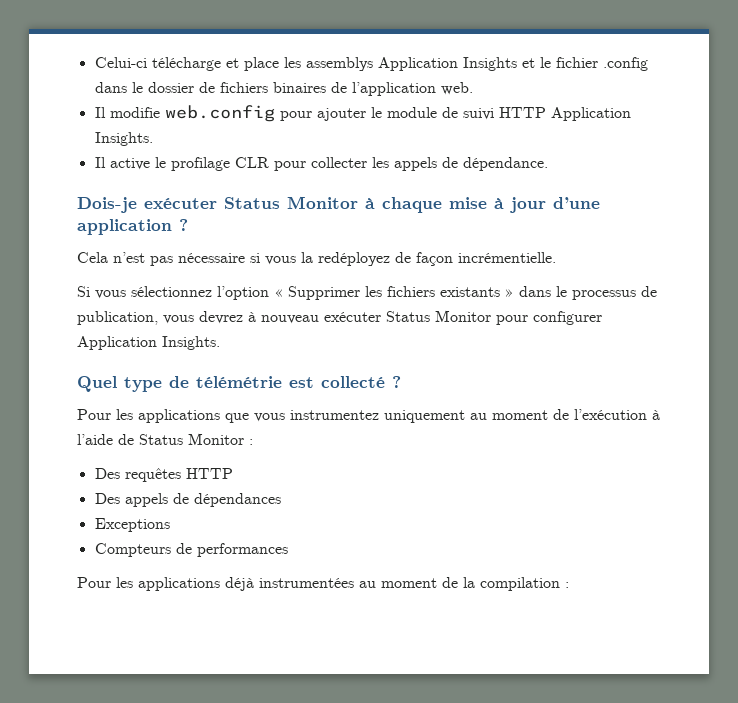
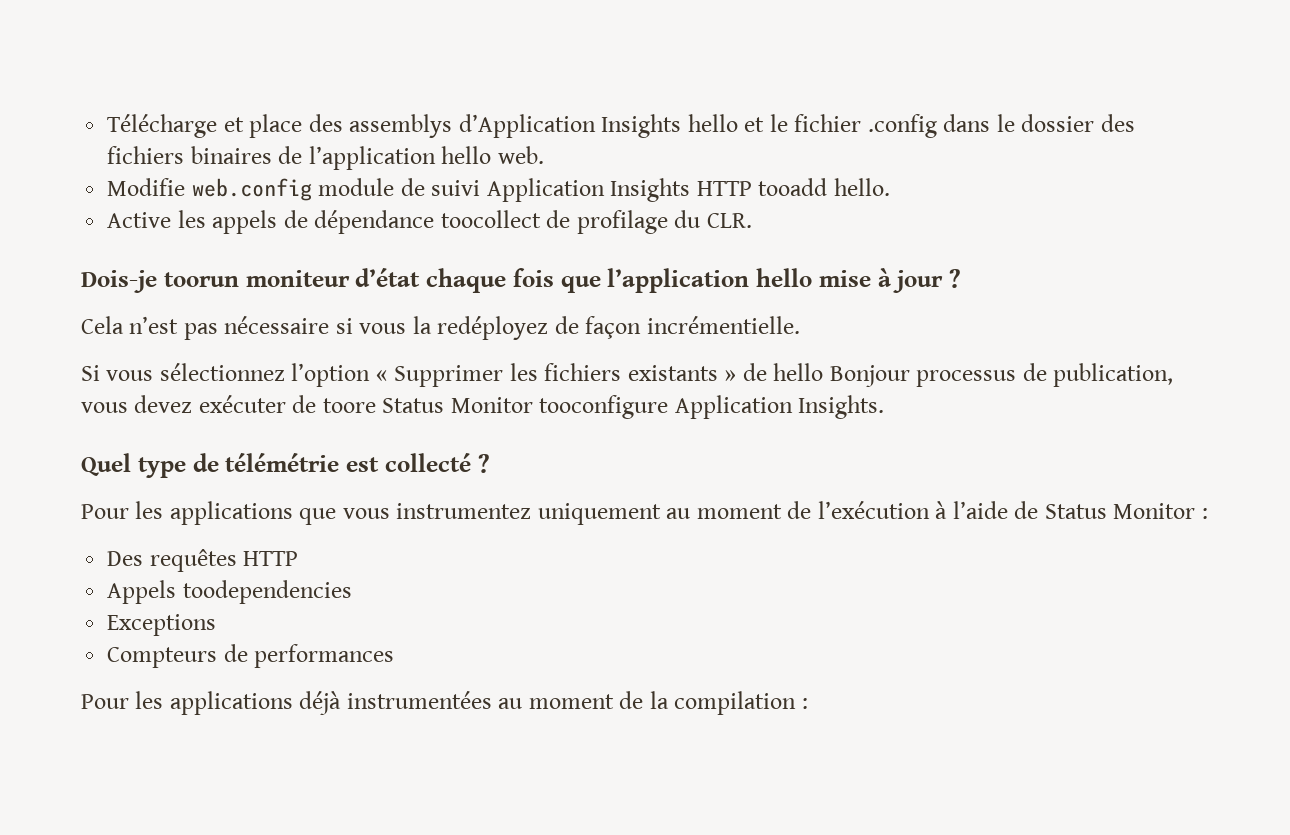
[94,57,517,71] Celui-ci télécharge et place les assemblys Application Insights -> [107,114,738,138] Télécharge et place des assemblys d’Application Insights hello
[198,82,215,93] de -> [1100,114,1135,132] des
(436, 89) none -> [441,146,492,164] hello
[94,105,631,122] [94,132,153,146] [94,157,548,171] [77,196,442,213] Il modifie web.config pour ajouter le module de suivi HTTP Application Insights. // Il active le profilage CLR pour collecter les appels de dépendance. // Dois-je exécuter Status Monitor à chaque -> [107,178,890,202] [107,210,752,234] [81,268,812,293] Modifie web.config module de suivi Application Insights HTTP tooadd hello. // Active les appels de dépendance toocollect de profilage du CLR. // Dois-je toorun moniteur d’état chaque fois que l’application hello
[553,197,600,209] [77,219,172,235] d’une application -> (944, 281) none
[519,286,567,297] dans le -> [742,363,910,387] de hello Bonjour
[199,310,602,325] devrez à nouveau exécuter Status Monitor pour configurer -> [134,395,669,419] devez exécuter de toore Status Monitor tooconfigure
[94,493,281,507] Des appels de dépendances -> [107,580,352,604] Appels toodependencies

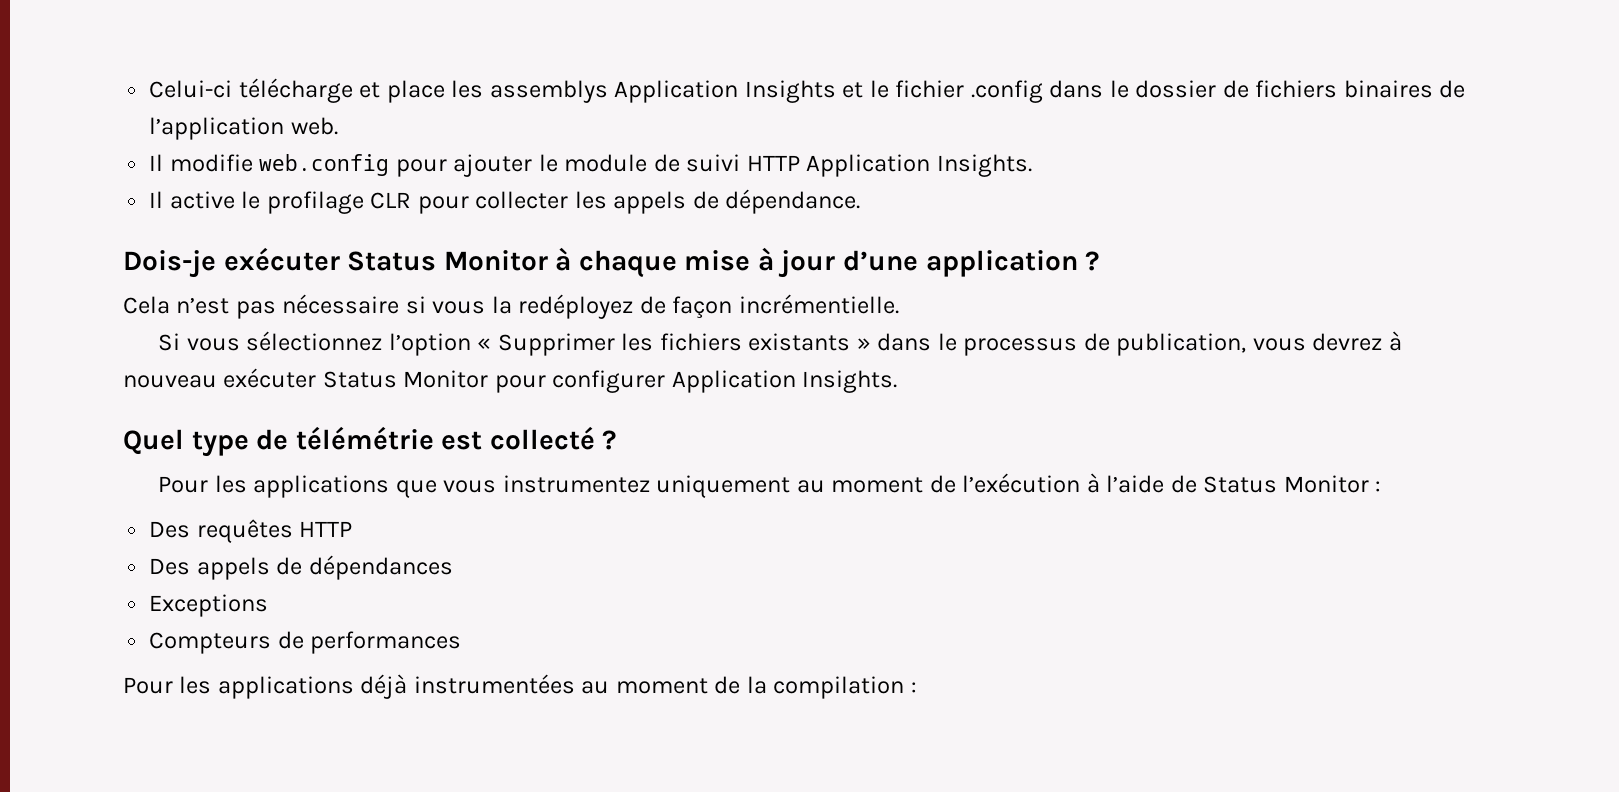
[107,114,738,138] Télécharge et place des assemblys d’Application Insights hello -> [149,78,836,103] Celui-ci télécharge et place les assemblys Application Insights
[1100,114,1135,132] des -> [1222,80,1249,98] de
[441,146,492,164] hello -> (285, 128) none
[107,178,890,202] [107,210,752,234] [81,268,812,293] Modifie web.config module de suivi Application Insights HTTP tooadd hello. // Active les appels de dépendance toocollect de profilage du CLR. // Dois-je toorun moniteur d’état chaque fois que l’application hello -> [149,154,1032,177] [149,189,861,214] [123,247,677,278] Il modifie web.config pour ajouter le module de suivi HTTP Application Insights. // Il active le profilage CLR pour collecter les appels de dépendance. // Dois-je exécuter Status Monitor à chaque
(944, 281) none -> [843,250,1078,277] d’une application
[742,363,910,387] de hello Bonjour -> [877,333,957,351] dans le
[134,395,669,419] devez exécuter de toore Status Monitor tooconfigure -> [1312,331,1402,351] [123,368,666,393] devrez à nouveau exécuter Status Monitor pour configurer
[107,580,352,604] Appels toodependencies -> [149,555,453,580] Des appels de dépendances

